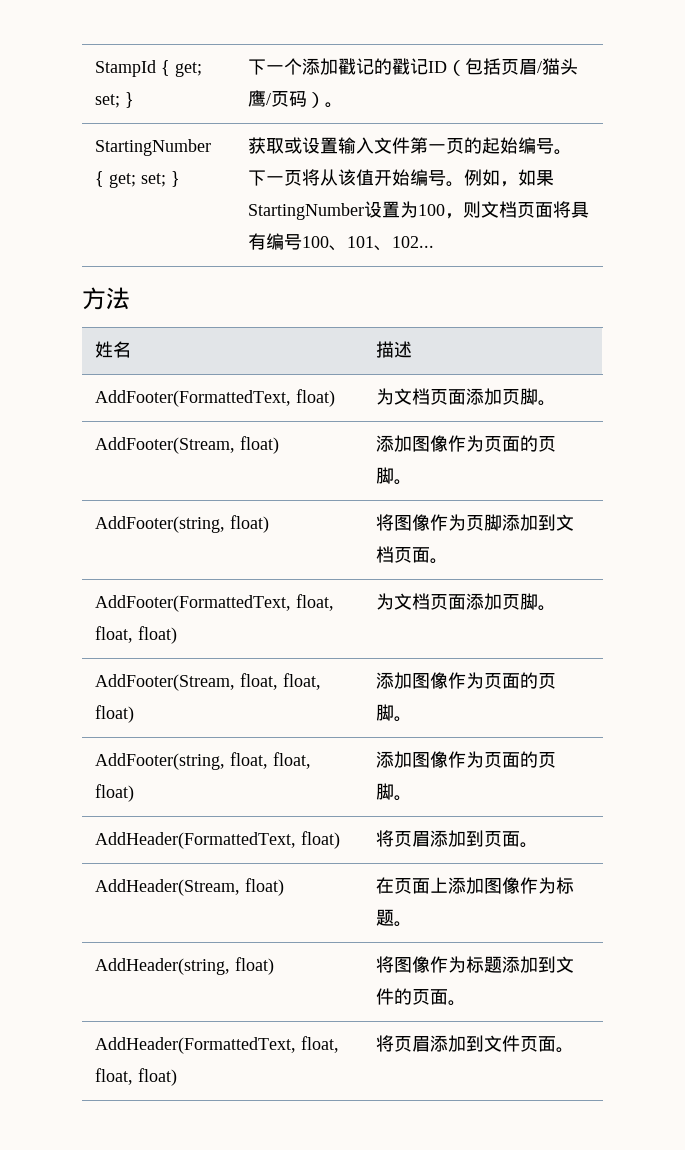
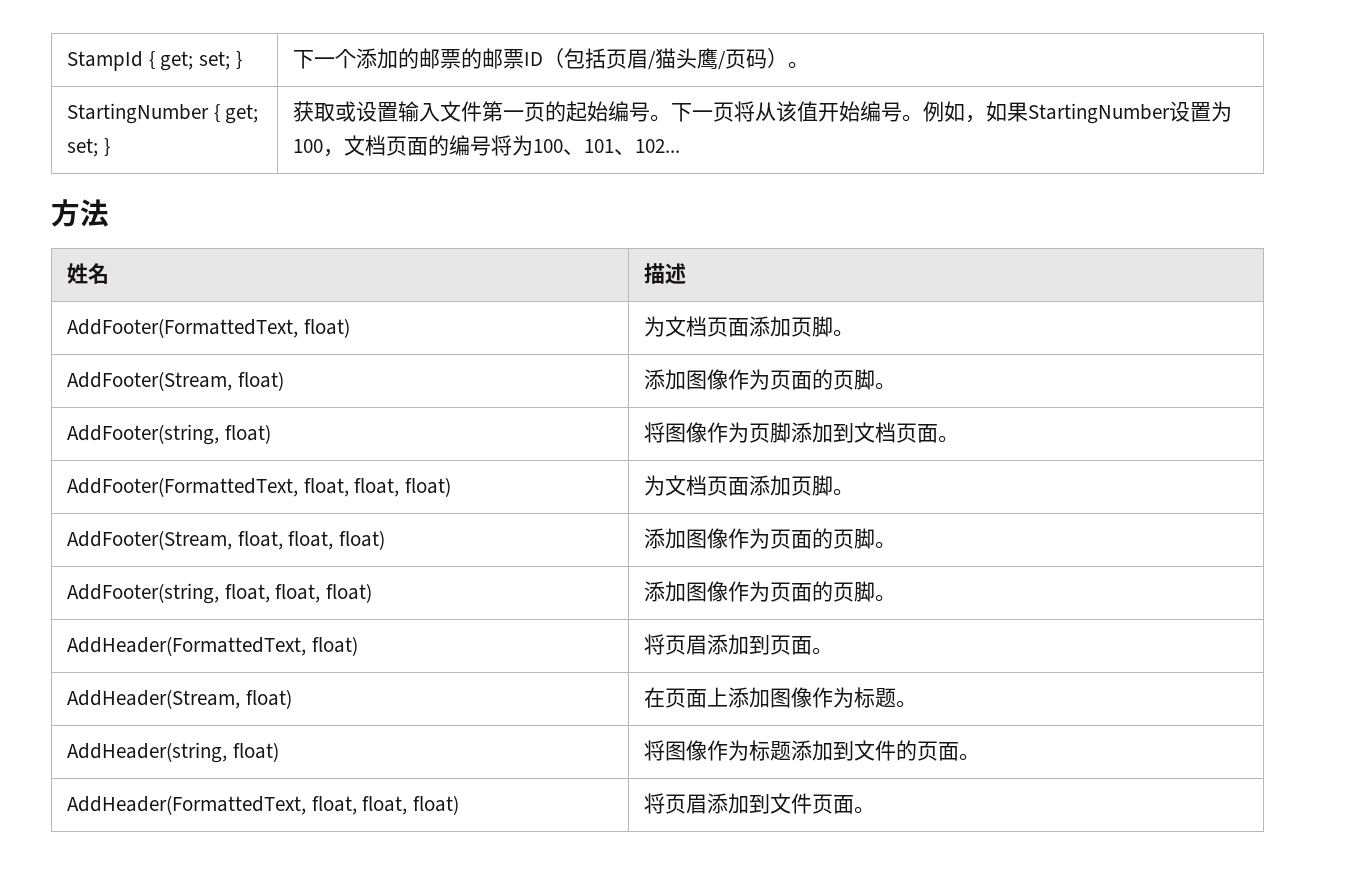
[338,58,429,75] 戳记的戳记 -> [398,48,525,69] 的邮票的邮票
[463,201,590,218] [248,233,303,250] 则文档页面将具有编号 -> [344,135,534,156] 文档页面的编号将为

